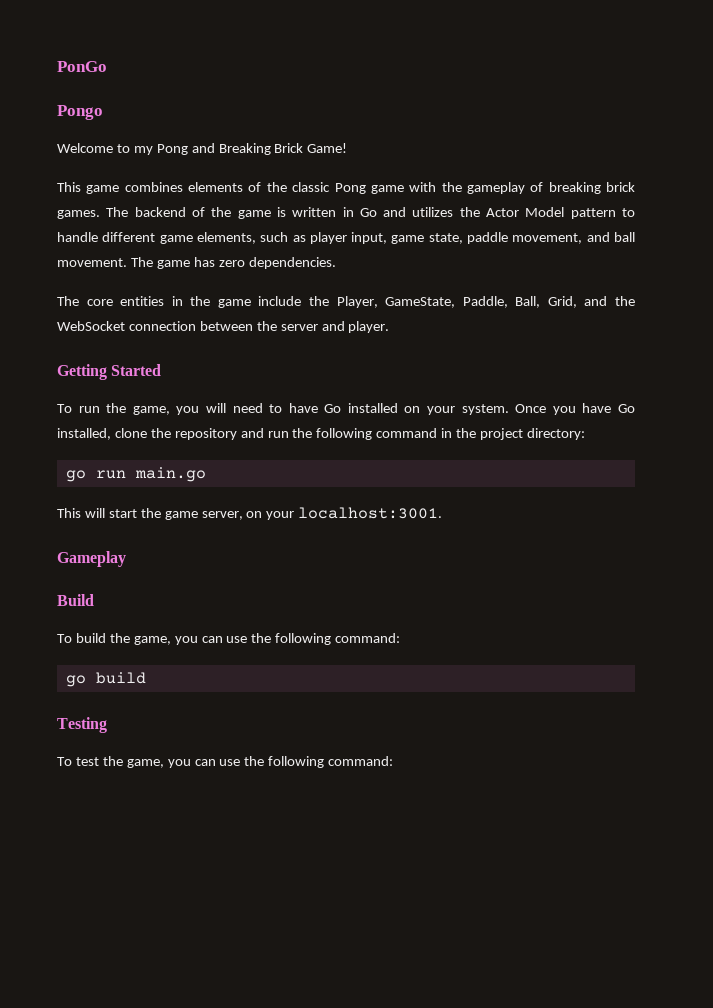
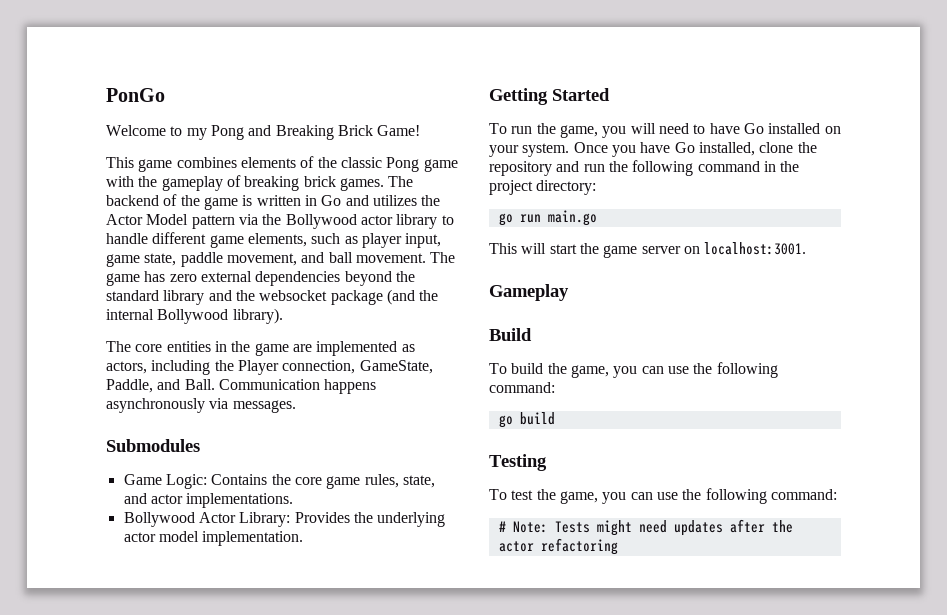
[57,105,103,120] // Pongo -> (165, 95) none
(616, 213) none -> [238,214,438,229] via the Bollywood actor library
[248,257,336,269] dependencies. -> [200,271,415,286] [106,289,439,305] [106,308,283,324] external dependencies beyond the standard library and the websocket package (and the internal Bollywood library).
[258,296,635,308] [57,321,390,333] include the Player, GameState, Paddle, Ball, Grid, and the WebSocket connection between the server and player. -> [292,341,415,356] [106,360,433,375] [106,379,377,394] [106,398,296,413] [106,439,200,452] [123,474,435,489] [123,493,294,508] [123,512,446,527] [123,531,304,546] are implemented as actors, including the Player connection, GameState, Paddle, and Ball. Communication happens asynchronously via messages. // Submodules // Game Logic: Contains the core game rules, state, and actor implementations. // Bollywood Actor Library: Provides the underlying actor model implementation.
[201,511,295,520] server, on your -> [641,246,700,254] server on
(394, 761) none -> [498,519,793,536] [498,538,618,555] // # Note: Tests might need updates after the actor refactoring

